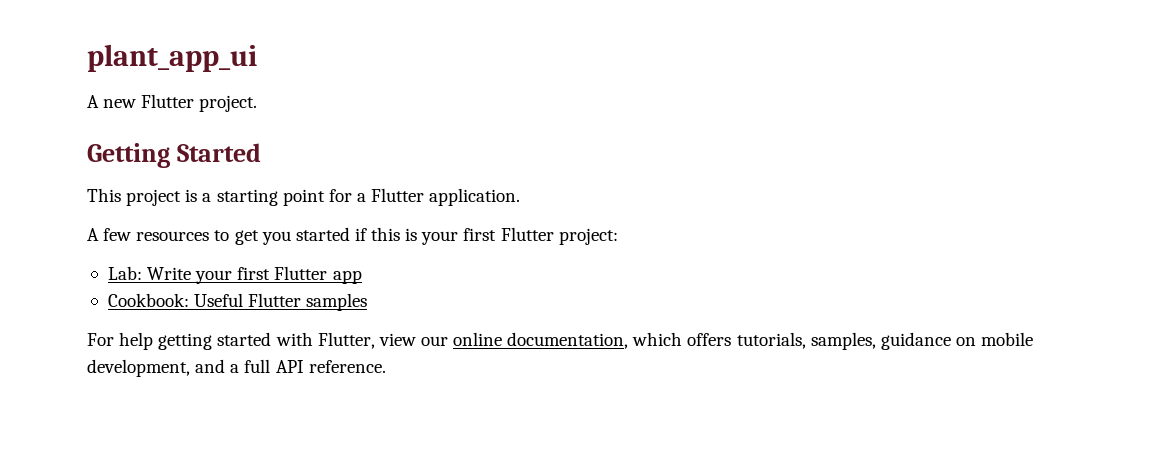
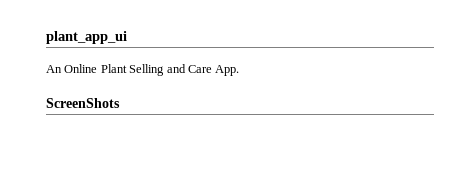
[87,94,258,112] [87,143,261,168] [87,188,521,206] [87,227,618,245] [107,266,362,284] [107,293,368,311] [87,332,1034,350] [87,359,386,377] A new Flutter project. // Getting Started // This project is a starting point for a Flutter application. // A few resources to get you started if this is your first Flutter project: // Lab: Write your first Flutter app // Cookbook: Useful Flutter samples // For help getting started with Flutter, view our online documentation, which offers tutorials, samples, guidance on mobile development, and a full API reference. -> [46,64,240,76] [46,98,120,108] An Online Plant Selling and Care App. // ScreenShots

